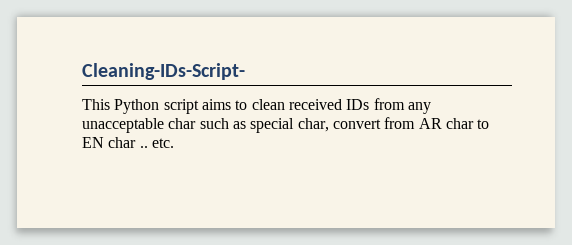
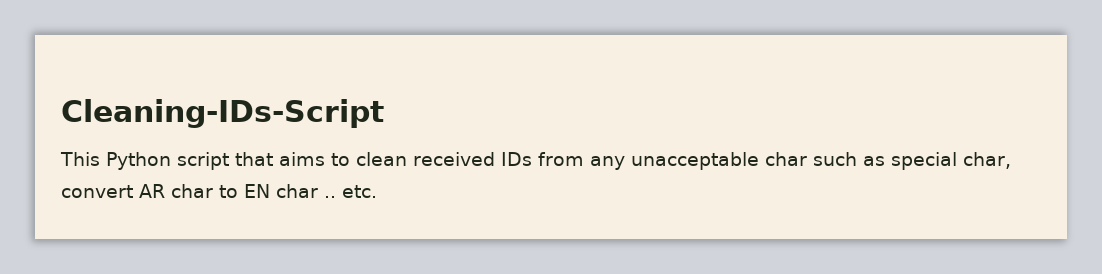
[82,63,245,80] Cleaning-IDs-Script- -> [61,99,384,128] Cleaning-IDs-Script
(199, 106) none -> [235,152,273,166] that
[384,117,416,129] from -> (133, 191) none

